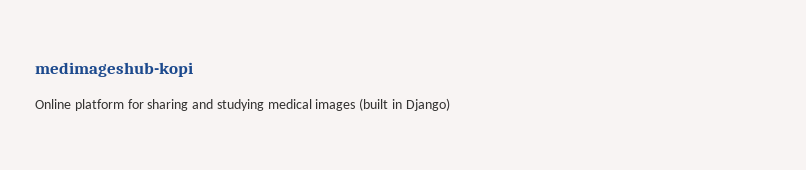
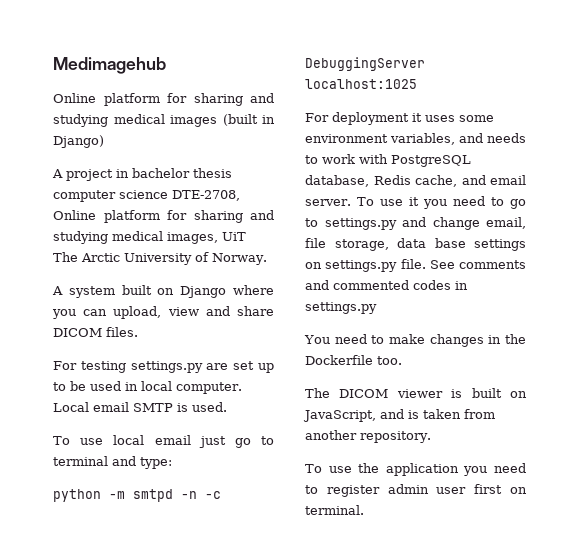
[35,62,193,77] medimageshub-kopi -> [53,57,166,74] Medimagehub
(450, 104) none -> [52,168,232,181] [53,190,240,202] [53,210,274,223] [53,231,246,244] [53,252,267,265] [52,285,274,298] [52,306,274,319] [53,327,138,337] [53,361,274,373] [53,381,242,394] [53,402,227,412] [53,435,274,448] [53,456,172,469] [53,489,221,502] [305,57,425,71] [305,79,417,89] [305,112,494,125] [305,133,526,145] [305,154,471,167] [305,175,526,187] [305,196,526,209] [305,217,526,230] [305,238,526,251] [305,259,526,272] [305,280,468,290] [305,302,377,314] [304,334,526,347] [305,355,402,365] [305,388,527,398] [303,409,495,422] [305,430,431,443] [305,463,526,476] [305,484,527,497] [305,505,364,515] // A project in bachelor thesis computer science DTE-2708, Online platform for sharing and studying medical images, UiT The Arctic University of Norway. // A system built on Django where you can upload, view and share DICOM files. // For testing settings.py are set up to be used in local computer. Local email SMTP is used. // To use local email just go to terminal and type: // python -m smtpd -n -c DebuggingServer localhost:1025 // For deployment it uses some environment variables, and needs to work with PostgreSQL database, Redis cache, and email server. To use it you need to go to settings.py and change email, file storage, data base settings on settings.py file. See comments and commented codes in settings.py // You need to make changes in the Dockerfile too. // The DICOM viewer is built on JavaScript, and is taken from another repository. // To use the application you need to register admin user first on terminal.

